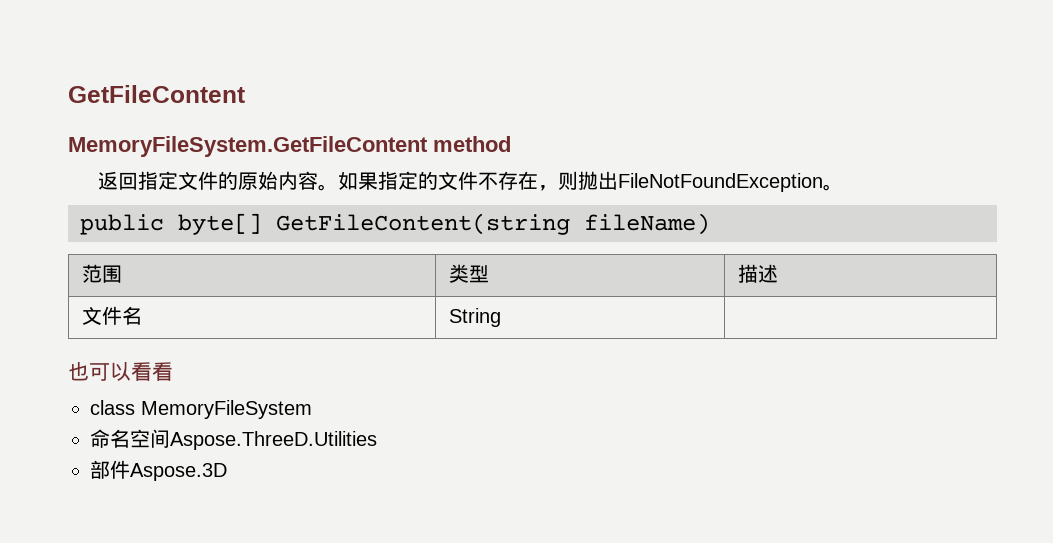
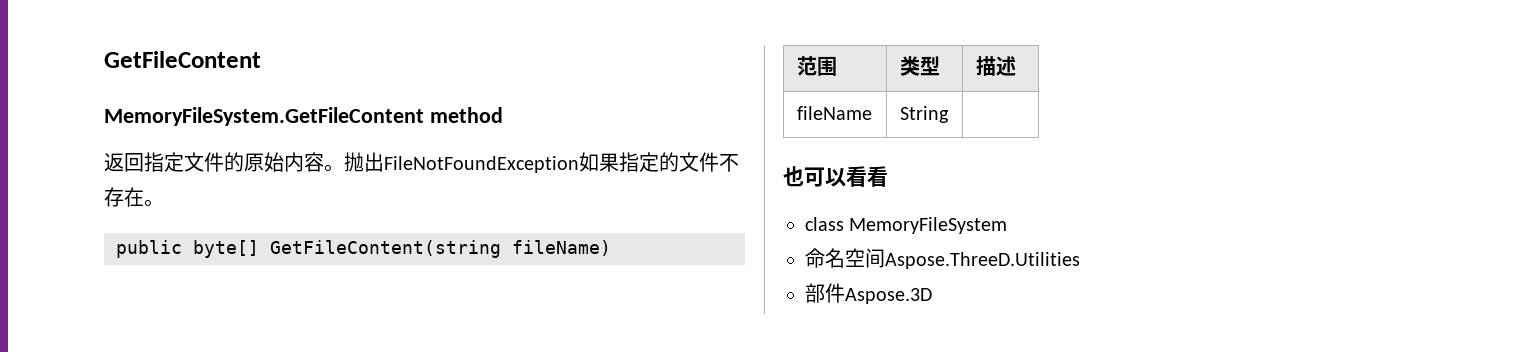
(338, 187) none -> [344,152,579,173] 抛出FileNotFoundException
[537,171,823,192] ，则抛出FileNotFoundException -> (144, 197) none
[82,306,143,325] 文件名 -> [796,106,872,120] fileName

